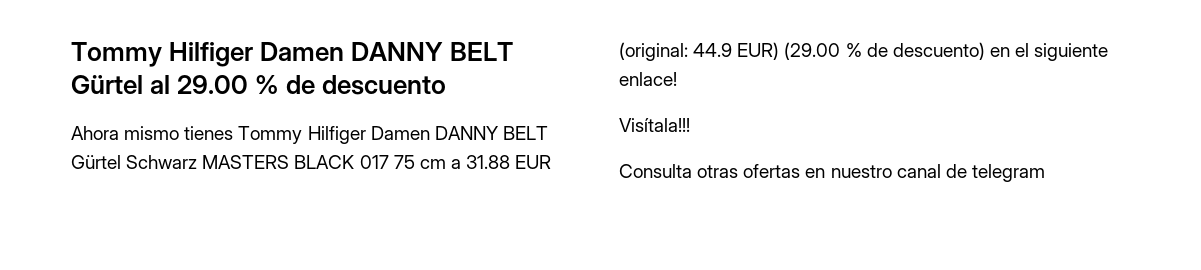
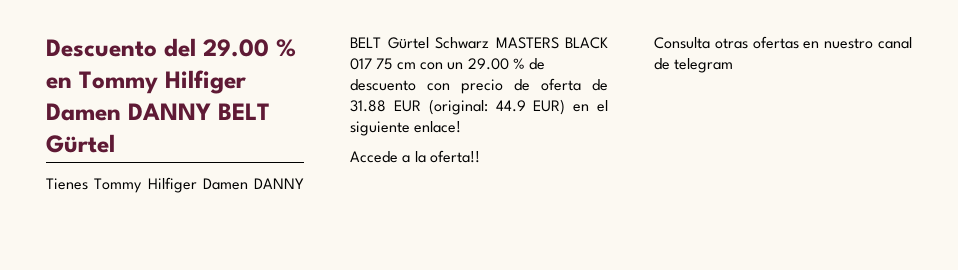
[71,42,514,67] [71,75,447,95] [71,126,234,140] Tommy Hilfiger Damen DANNY BELT Gürtel al 29.00 % de descuento // Ahora mismo tienes -> [46,38,296,57] [46,70,246,94] [46,103,270,121] [46,134,115,153] [46,178,88,190] Descuento del 29.00 % en Tommy Hilfiger Damen DANNY BELT Gürtel // Tienes
[450,159,461,169] a -> [419,58,546,70] [350,78,608,94] con un 29.00 % de descuento con precio de oferta de
[784,42,985,60] (29.00 % de descuento) -> (566, 107) none
[619,118,690,132] Visítala!!! -> [350,150,480,163] Accede a la oferta!!

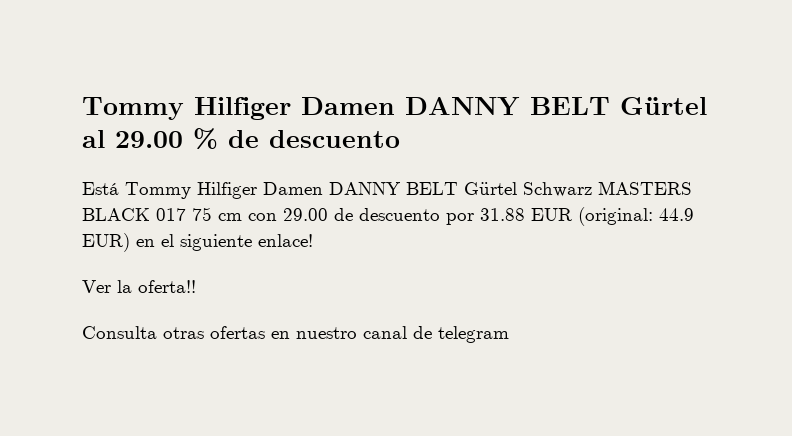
[46,38,296,57] [46,70,246,94] [46,103,270,121] [46,134,115,153] [46,178,88,190] Descuento del 29.00 % en Tommy Hilfiger Damen DANNY BELT Gürtel // Tienes -> [82,97,707,120] [82,128,400,150] [82,182,119,195] Tommy Hilfiger Damen DANNY BELT Gürtel al 29.00 % de descuento // Está
[447,58,546,70] [350,78,608,94] un 29.00 % de descuento con precio de oferta de -> [283,208,474,225] 29.00 de descuento por
[350,151,411,163] Accede a -> [82,280,111,293] Ver

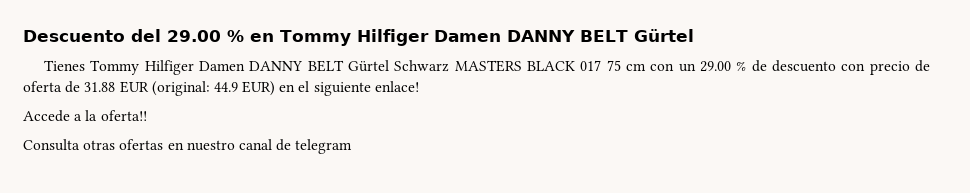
[82,97,707,120] [82,128,400,150] [82,182,119,195] Tommy Hilfiger Damen DANNY BELT Gürtel al 29.00 % de descuento // Está -> [23,29,694,46] [43,60,85,71] Descuento del 29.00 % en Tommy Hilfiger Damen DANNY BELT Gürtel // Tienes
[283,208,474,225] 29.00 de descuento por -> [678,60,930,75] [23,81,81,93] un 29.00 % de descuento con precio de oferta de
[82,280,111,293] Ver -> [23,110,83,122] Accede a

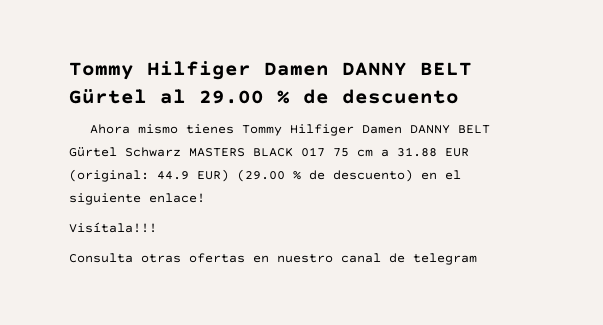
[23,29,694,46] [43,60,85,71] Descuento del 29.00 % en Tommy Hilfiger Damen DANNY BELT Gürtel // Tienes -> [69,61,472,80] [69,89,459,104] [90,124,235,134] Tommy Hilfiger Damen DANNY BELT Gürtel al 29.00 % de descuento // Ahora mismo tienes
[650,60,930,75] [23,81,81,93] con un 29.00 % de descuento con precio de oferta de -> [381,149,389,157] a
(276, 88) none -> [237,169,413,182] (29.00 % de descuento)
[23,110,147,122] Accede a la oferta!! -> [69,222,157,233] Visítala!!!

